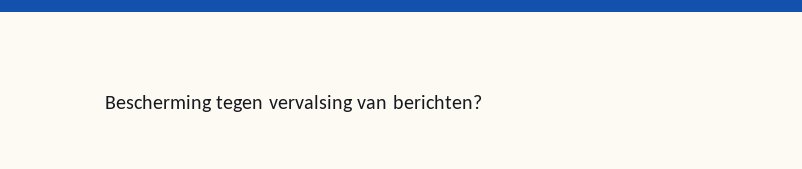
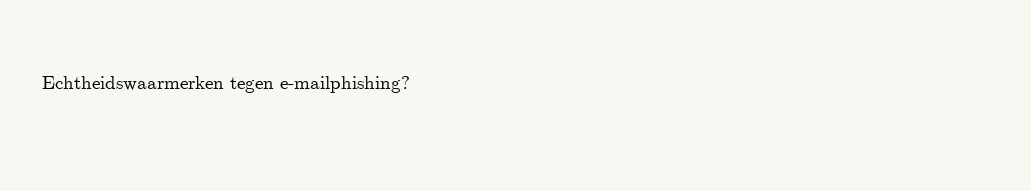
[105,95,482,112] Bescherming tegen vervalsing van berichten? -> [42,76,410,93] Echtheidswaarmerken tegen e-mailphishing?

